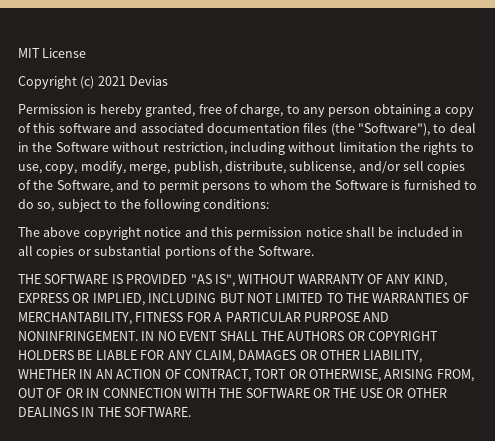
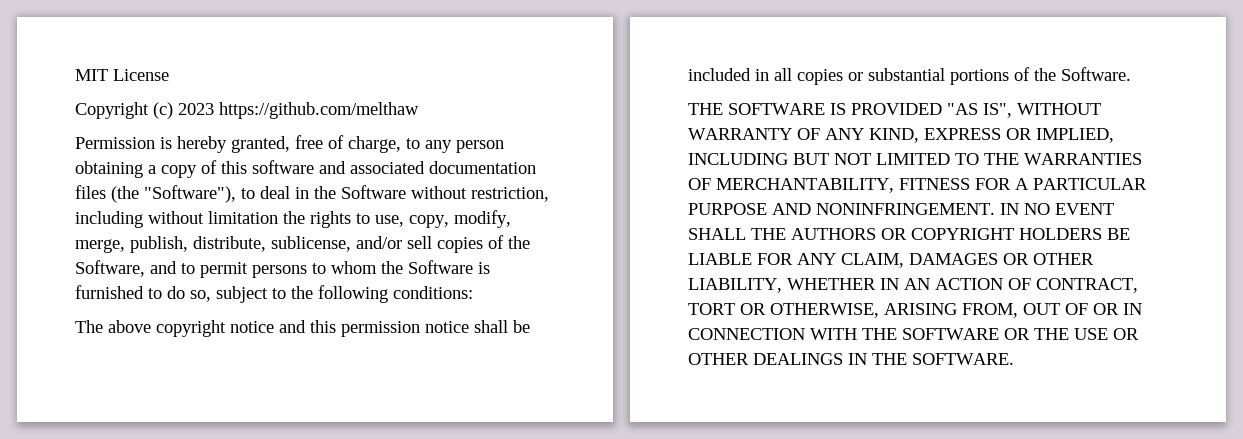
[97,76,169,86] 2021 Devias -> [178,102,419,119] 2023 https://github.com/melthaw

